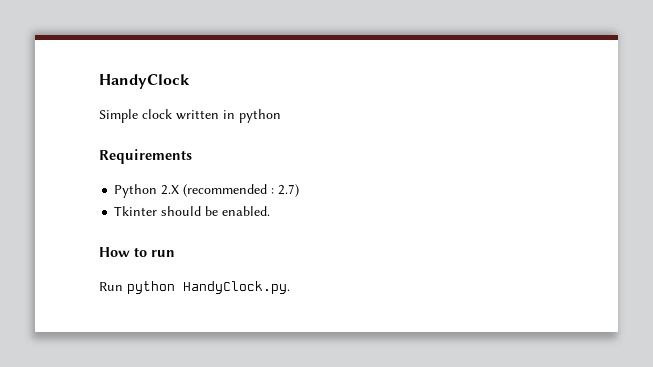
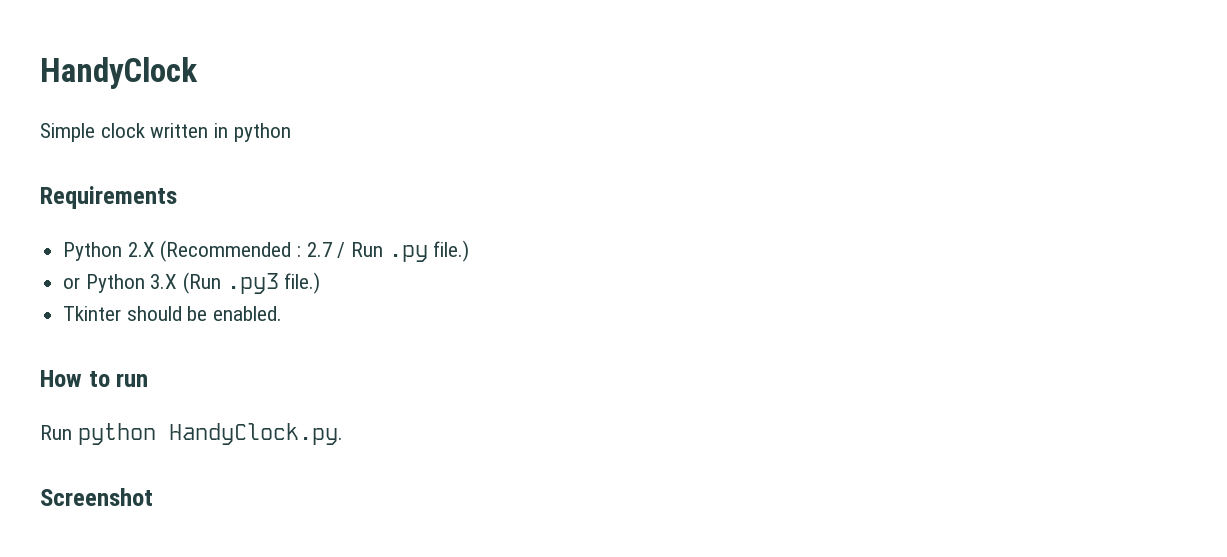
[183,184,300,197] (recommended : 2.7) -> [160,240,470,262] [63,272,321,294] (Recommended : 2.7 / Run .py file.) // or Python 3.X (Run .py3 file.)
(290, 287) none -> [40,488,153,506] // Screenshot

